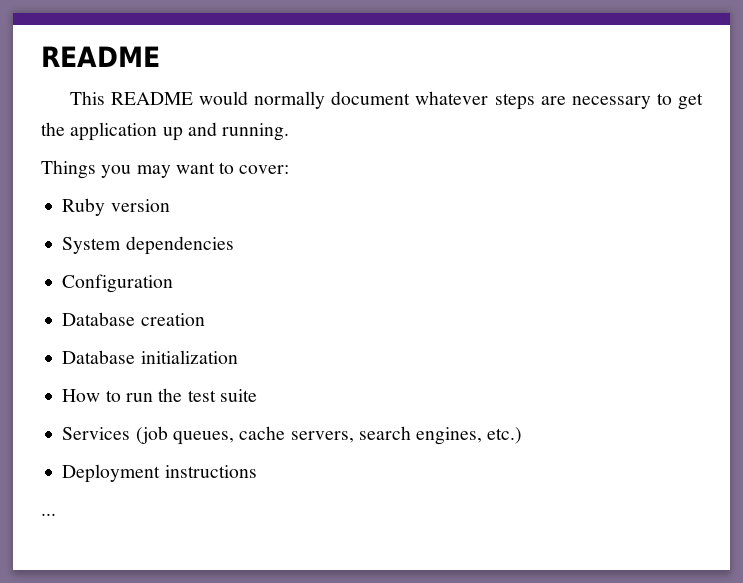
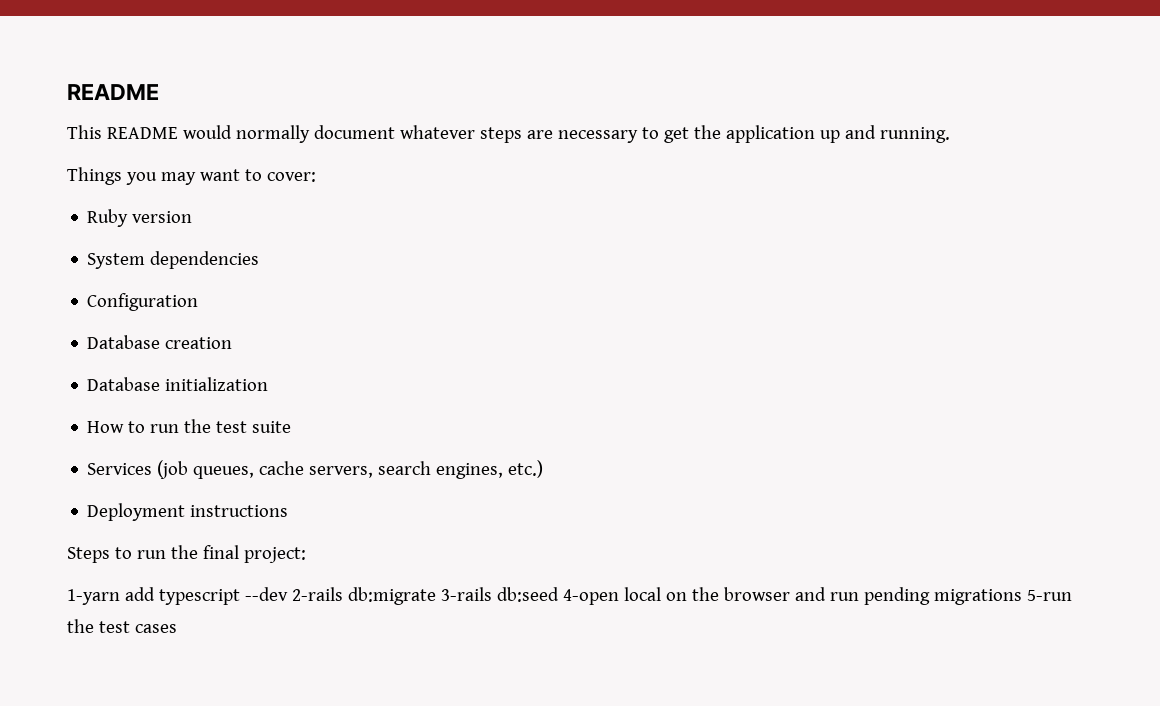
[41,513,56,516] ... -> [67,545,306,563] [67,587,1072,605] [67,619,177,633] Steps to run the final project: // 1-yarn add typescript --dev 2-rails db:migrate 3-rails db:seed 4-open local on the browser and run pending migrations 5-run the test cases

